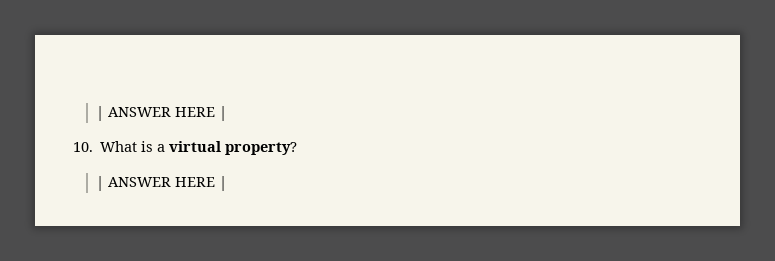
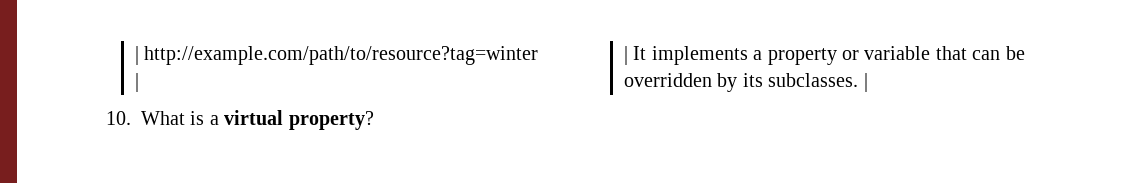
[96,106,216,121] | ANSWER HERE -> [134,46,539,65] | http://example.com/path/to/resource?tag=winter
[108,177,216,187] ANSWER HERE -> [633,46,1025,65] [623,73,859,92] It implements a property or variable that can be overridden by its subclasses.

